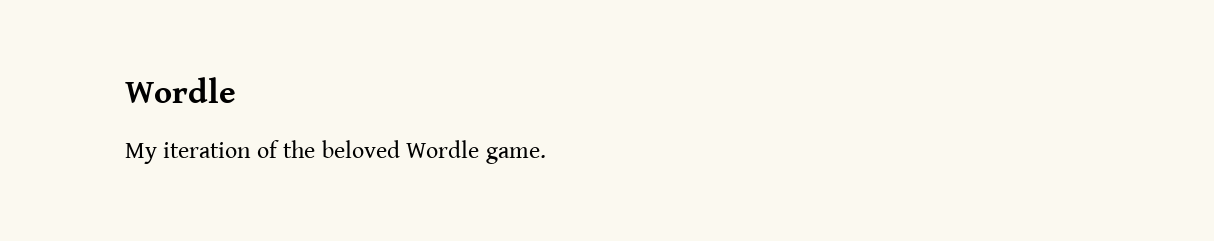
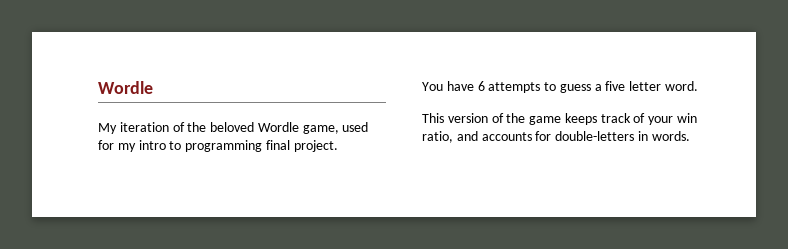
[485,147,546,164] game. -> [302,122,369,134] [98,140,338,152] [422,81,699,93] [422,113,698,125] [422,131,690,143] game, used for my intro to programming final project. // You have 6 attempts to guess a five letter word. // This version of the game keeps track of your win ratio, and accounts for double-letters in words.

